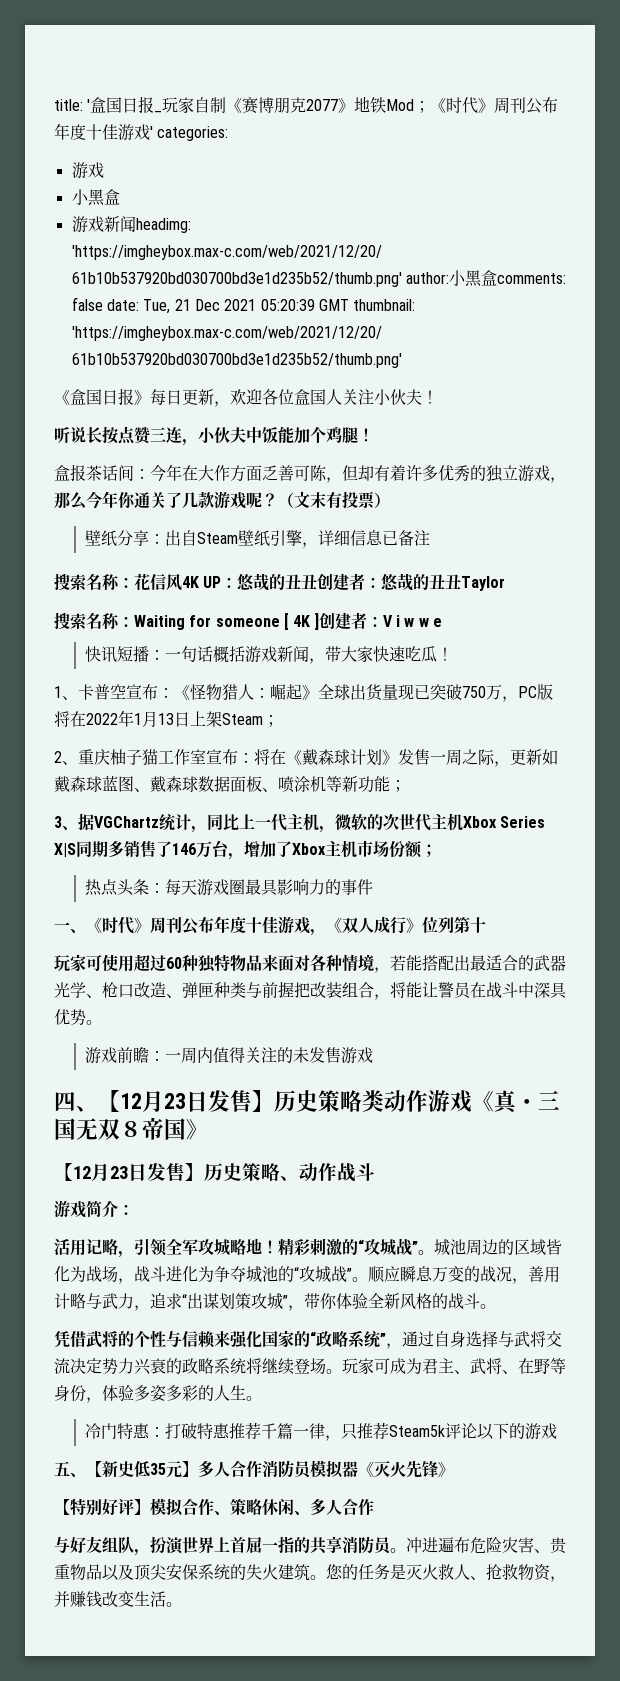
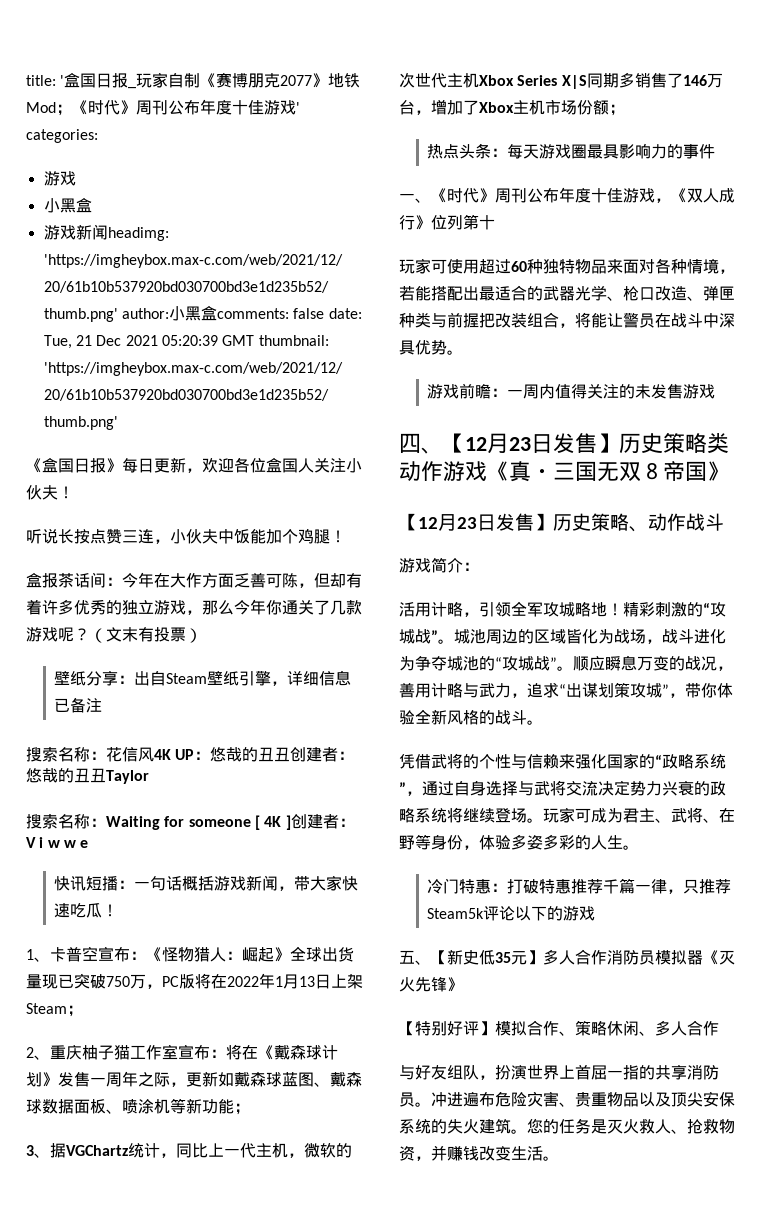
(462, 757) none -> [122,1071,138,1087] 年
[86,1239,102,1255] 记 -> [431,602,447,617] 计

